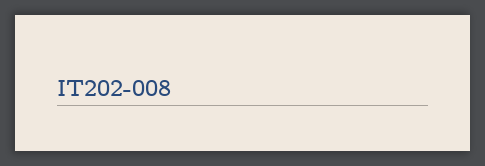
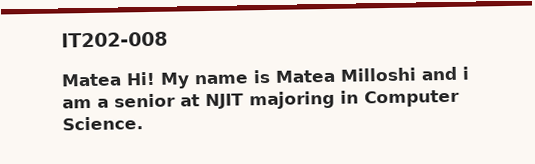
(171, 88) none -> [61,66,469,89] [62,89,460,110] [62,116,143,131] // Matea Hi! My name is Matea Milloshi and i am a senior at NJIT majoring in Computer Science.

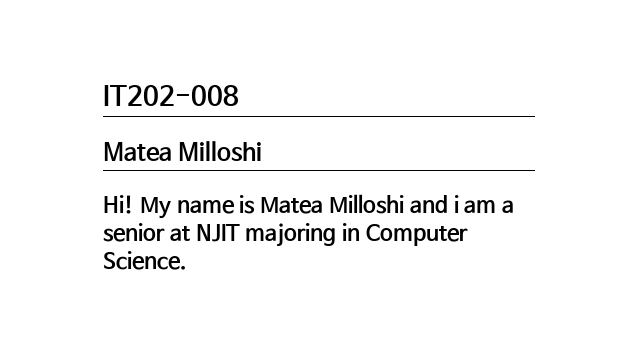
(122, 80) none -> [178,141,263,162] Milloshi //

